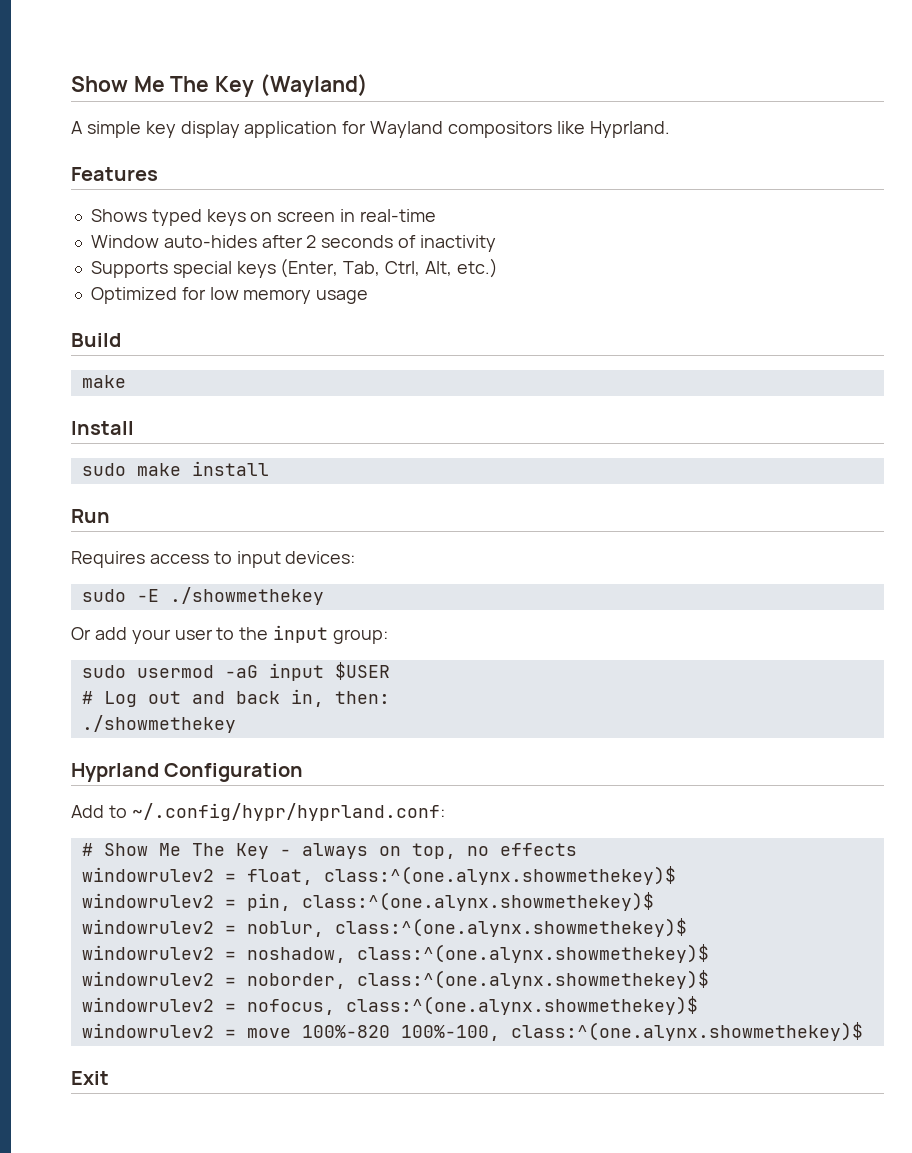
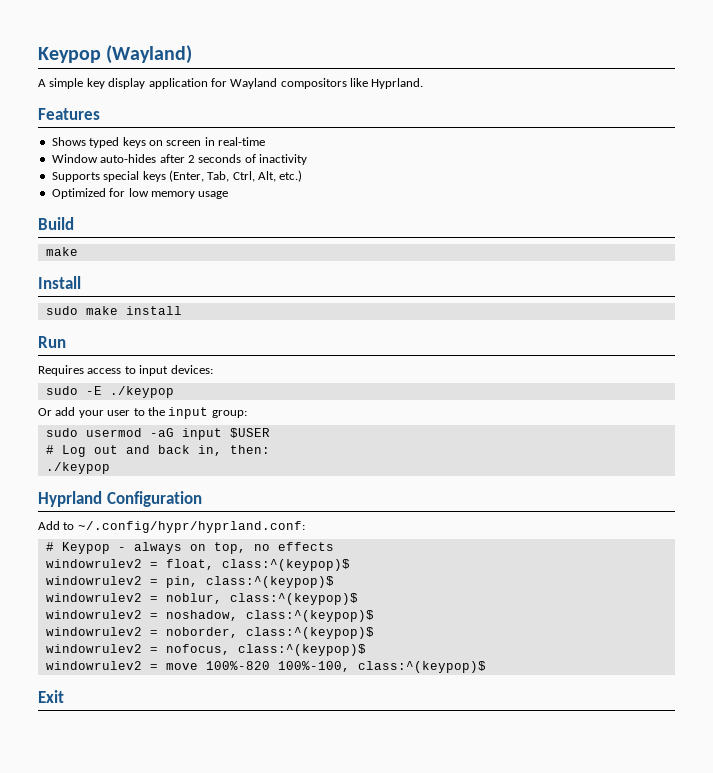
[71,76,255,97] Show Me The Key -> [38,47,101,63] Keypop
[169,587,324,605] ./showmethekey -> [109,386,174,398] ./keypop
[81,715,236,733] ./showmethekey -> [45,462,110,474] ./keypop
[103,843,269,859] Show Me The Key -> [61,542,110,554] Keypop
[323,866,676,885] class:^(one.alynx.showmethekey)$ -> [221,559,350,571] class:^(keypop)$
[301,892,654,911] class:^(one.alynx.showmethekey)$ -> [205,576,334,588] class:^(keypop)$
[334,918,687,937] class:^(one.alynx.showmethekey)$ -> [229,593,358,605] class:^(keypop)$
[356,944,709,963] class:^(one.alynx.showmethekey)$ -> [245,610,374,622] class:^(keypop)$
[356,970,709,989] class:^(one.alynx.showmethekey)$ -> [245,627,374,639] class:^(keypop)$
[345,996,698,1015] class:^(one.alynx.showmethekey)$ -> [237,644,366,656] class:^(keypop)$
[510,1022,863,1041] class:^(one.alynx.showmethekey)$ -> [357,661,486,673] class:^(keypop)$

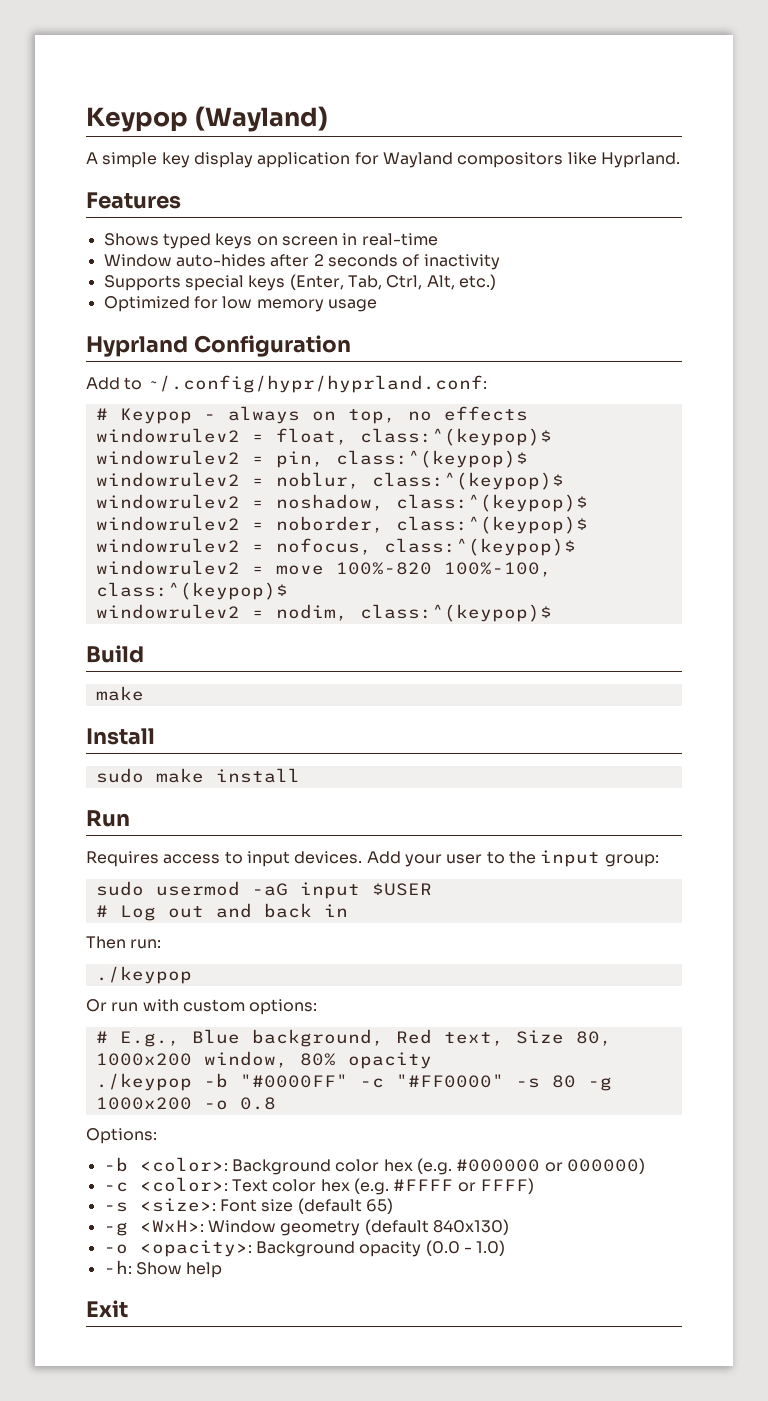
[38,217,74,230] [45,247,78,256] [38,276,81,289] [45,306,182,315] [38,336,66,348] [38,365,213,376] [45,386,174,398] [38,407,247,419] [45,428,270,440] [45,445,270,457] [45,462,110,474] // Build // make // Install // sudo make install // Run // Requires access to input devices: // sudo -E ./keypop // Or add your user to the input group: // sudo usermod -aG input $USER // # Log out and back in, then: // ./keypop -> (377, 305) none
(486, 667) none -> [95,604,552,622] [86,645,144,663] [95,686,144,701] [86,728,155,745] [95,768,300,783] [86,810,130,827] [86,850,659,867] [95,881,432,899] [95,903,348,921] [86,936,162,949] [95,966,192,984] [86,999,318,1015] [95,1029,612,1047] [95,1051,432,1069] [95,1073,612,1091] [95,1097,276,1110] [86,1128,157,1144] [103,1157,645,1175] [103,1177,534,1195] [103,1198,393,1214] [103,1219,509,1236] [103,1240,506,1257] [103,1260,223,1278] // windowrulev2 = nodim, class:^(keypop)$ // Build // make // Install // sudo make install // Run // Requires access to input devices. Add your user to the input group: // sudo usermod -aG input $USER // # Log out and back in // Then run: // ./keypop // Or run with custom options: // # E.g., Blue background, Red text, Size 80, 1000x200 window, 80% opacity // ./keypop -b "#0000FF" -c "#FF0000" -s 80 -g 1000x200 -o 0.8 // Options: // -b <color>: Background color hex (e.g. #000000 or 000000) // -c <color>: Text color hex (e.g. #FFFF or FFFF) // -s <size>: Font size (default 65) // -g <WxH>: Window geometry (default 840x130) // -o <opacity>: Background opacity (0.0 - 1.0) // -h: Show help

